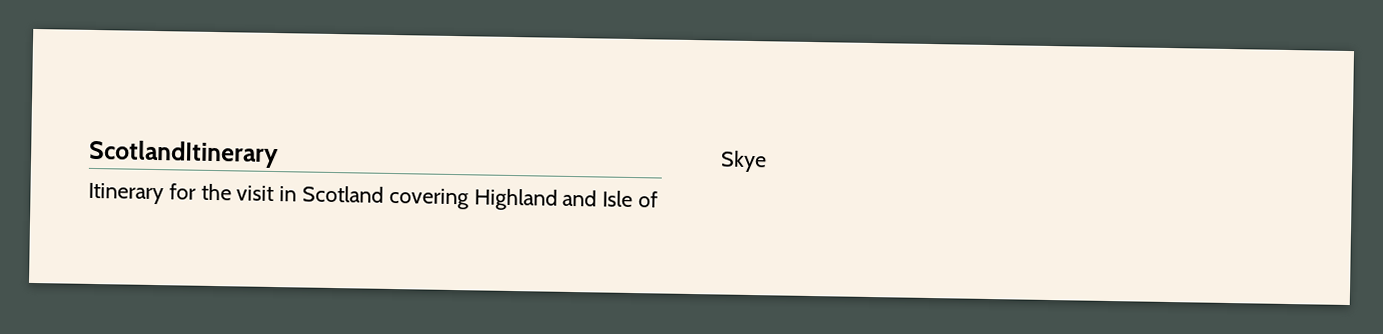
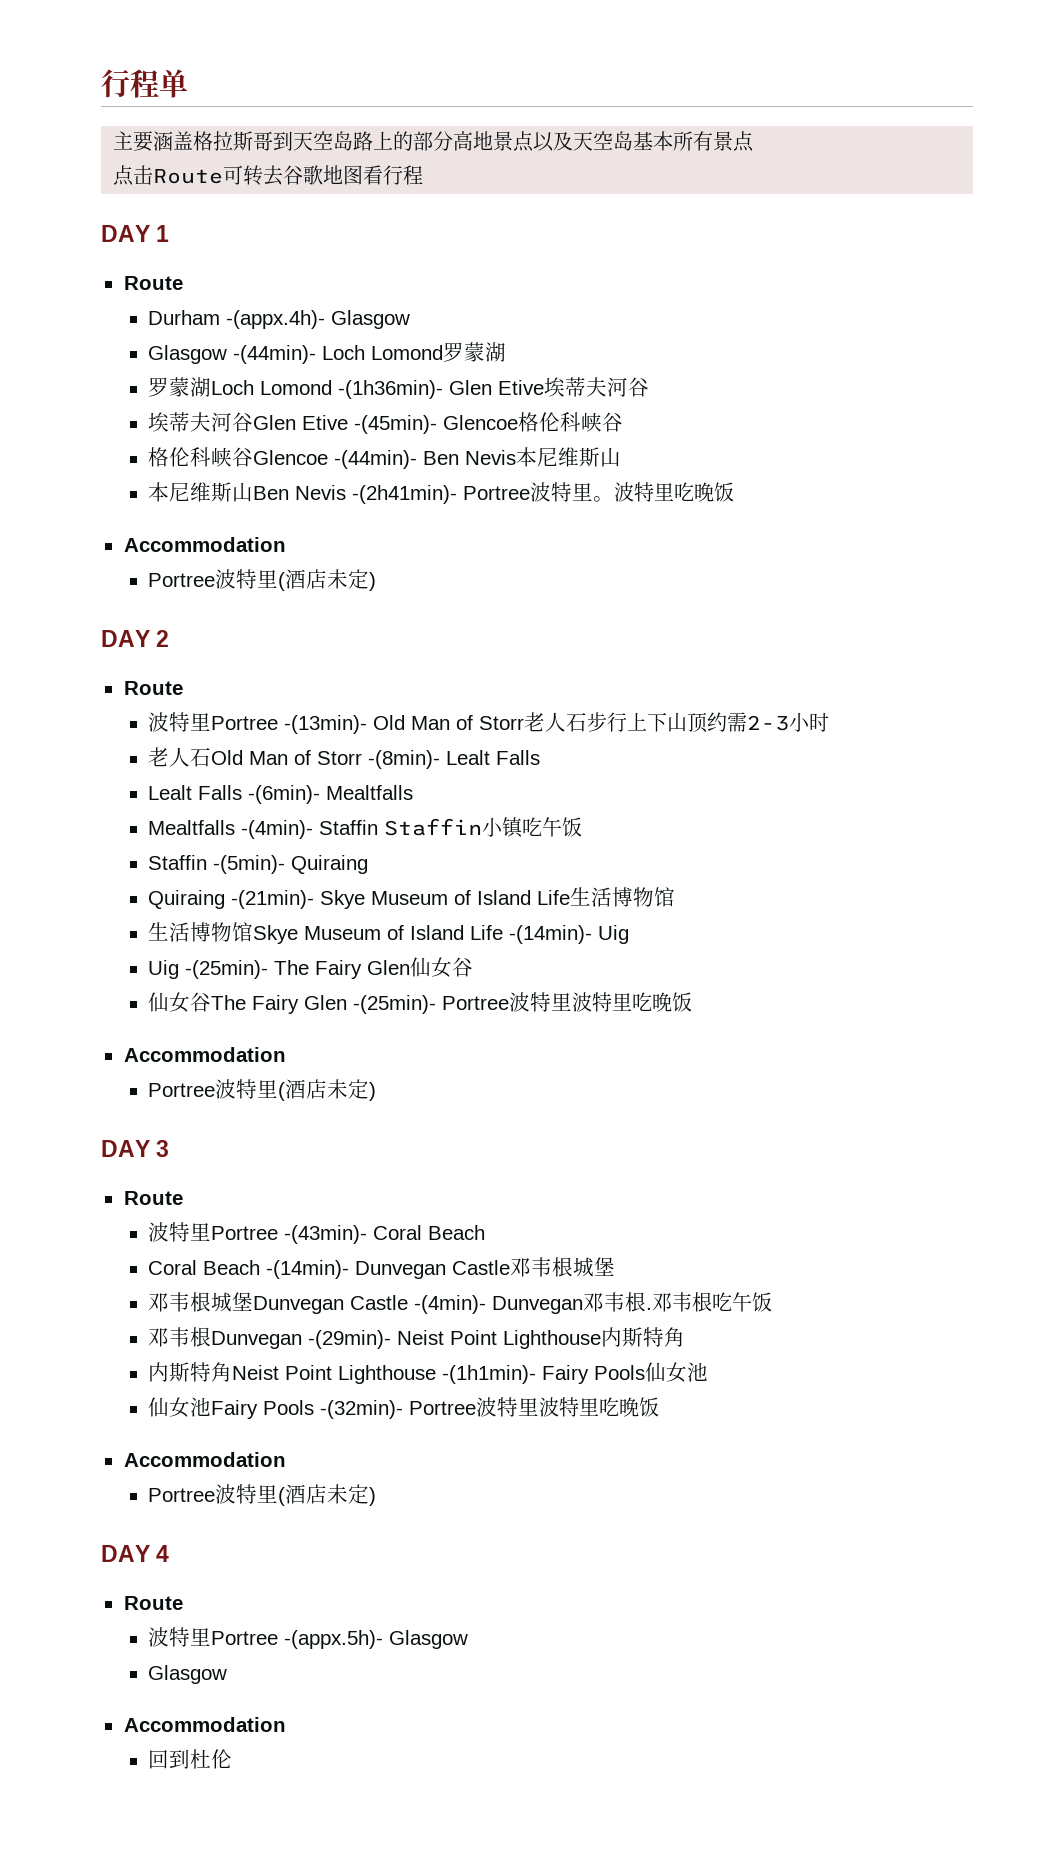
[88,139,279,169] [88,182,659,211] [720,150,767,173] ScotlandItinerary // Itinerary for the visit in Scotland covering Highland and Isle of Skye -> [101,69,188,98] [113,131,755,152] [113,165,424,186] [101,225,170,242] [123,276,183,290] [148,310,411,329] [148,342,507,364] [148,377,650,399] [148,412,624,434] [148,447,622,469] [148,482,735,504] [123,537,286,552] [148,569,377,591] [101,630,170,647] [123,681,183,695] [148,712,830,734] [148,747,541,769] [148,785,414,804] [148,817,583,839] [148,855,369,874] [148,887,676,909] [148,922,630,944] [148,957,474,979] [148,992,693,1014] [123,1047,286,1062] [148,1079,377,1101] [101,1140,170,1157] [123,1191,183,1205] [148,1222,486,1244] [148,1257,616,1279] [148,1292,773,1314] [148,1327,686,1349] [148,1362,709,1384] [148,1397,660,1419] [123,1452,286,1467] [148,1484,377,1506] [101,1545,170,1562] [123,1596,183,1610] [148,1627,469,1649] [148,1665,228,1684] [123,1717,286,1732] [148,1749,233,1769] 行程单 // 主要涵盖格拉斯哥到天空岛路上的部分高地景点以及天空岛基本所有景点 // 点击Route可转去谷歌地图看行程 // DAY 1 // Route // Durham -(appx.4h)- Glasgow // Glasgow -(44min)- Loch Lomond罗蒙湖 // 罗蒙湖Loch Lomond -(1h36min)- Glen Etive埃蒂夫河谷 // 埃蒂夫河谷Glen Etive -(45min)- Glencoe格伦科峡谷 // 格伦科峡谷Glencoe -(44min)- Ben Nevis本尼维斯山 // 本尼维斯山Ben Nevis -(2h41min)- Portree波特里。波特里吃晚饭 // Accommodation // Portree波特里(酒店未定) // DAY 2 // Route // 波特里Portree -(13min)- Old Man of Storr老人石步行上下山顶约需2-3小时 // 老人石Old Man of Storr -(8min)- Lealt Falls // Lealt Falls -(6min)- Mealtfalls // Mealtfalls -(4min)- Staffin Staffin小镇吃午饭 // Staffin -(5min)- Quiraing // Quiraing -(21min)- Skye Museum of Island Life生活博物馆 // 生活博物馆Skye Museum of Island Life -(14min)- Uig // Uig -(25min)- The Fairy Glen仙女谷 // 仙女谷The Fairy Glen -(25min)- Portree波特里波特里吃晚饭 // Accommodation // Portree波特里(酒店未定) // DAY 3 // Route // 波特里Portree -(43min)- Coral Beach // Coral Beach -(14min)- Dunvegan Castle邓韦根城堡 // 邓韦根城堡Dunvegan Castle -(4min)- Dunvegan邓韦根.邓韦根吃午饭 // 邓韦根Dunvegan -(29min)- Neist Point Lighthouse内斯特角 // 内斯特角Neist Point Lighthouse -(1h1min)- Fairy Pools仙女池 // 仙女池Fairy Pools -(32min)- Portree波特里波特里吃晚饭 // Accommodation // Portree波特里(酒店未定) // DAY 4 // Route // 波特里Portree -(appx.5h)- Glasgow // Glasgow // Accommodation // 回到杜伦

